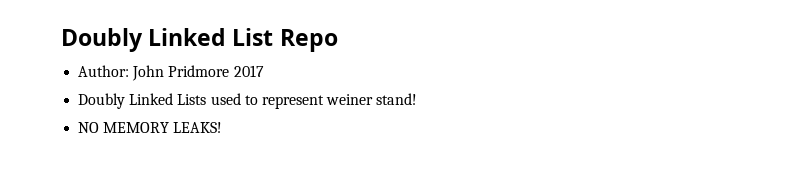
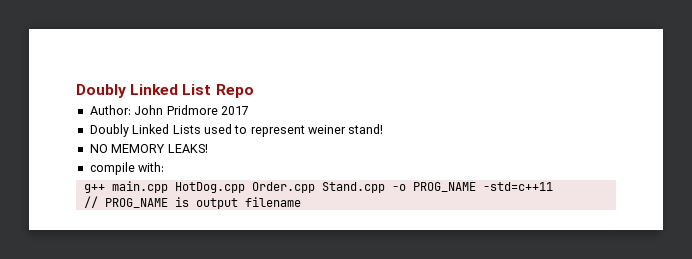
(223, 127) none -> [89,162,165,175] [83,181,553,193] [83,196,301,209] // compile with: // g++ main.cpp HotDog.cpp Order.cpp Stand.cpp -o PROG_NAME -std=c++11 // // PROG_NAME is output filename

